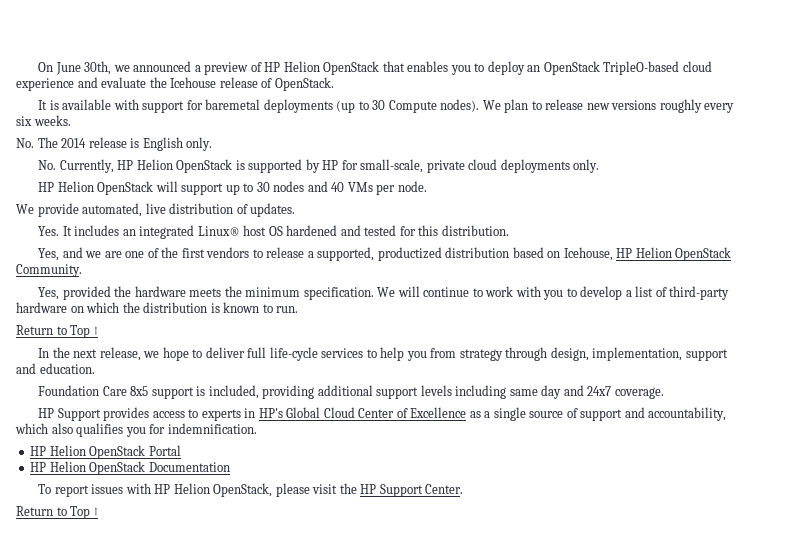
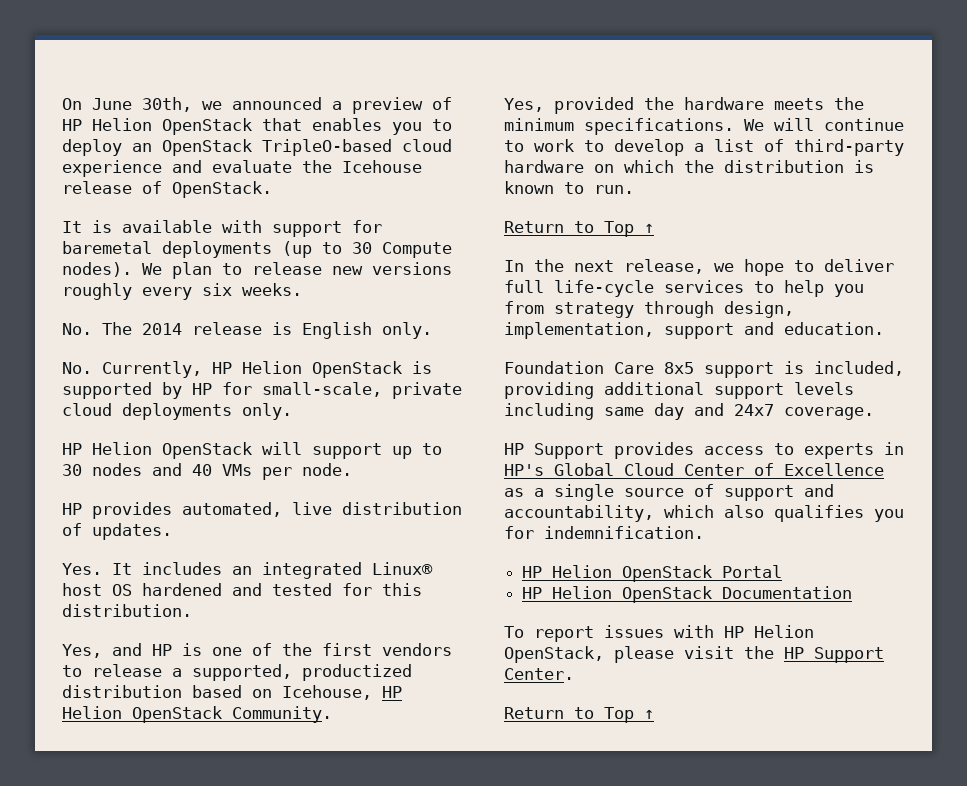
[16,203,79,217] We provide -> [62,502,172,519] HP provides
[85,251,122,258] we are -> [152,643,202,656] HP is
[303,287,374,300] specification. -> [584,118,734,135] specifications.
[515,286,564,300] with you -> (574, 145) none

